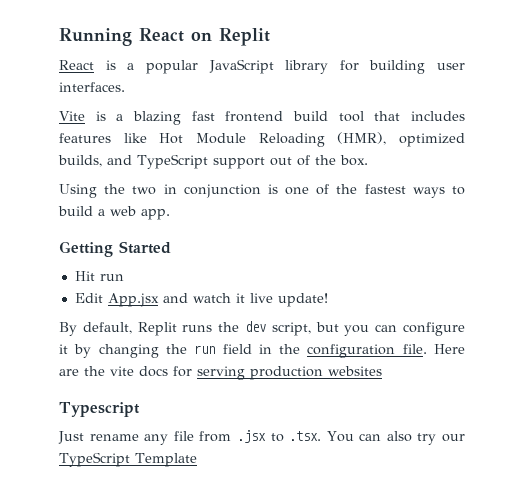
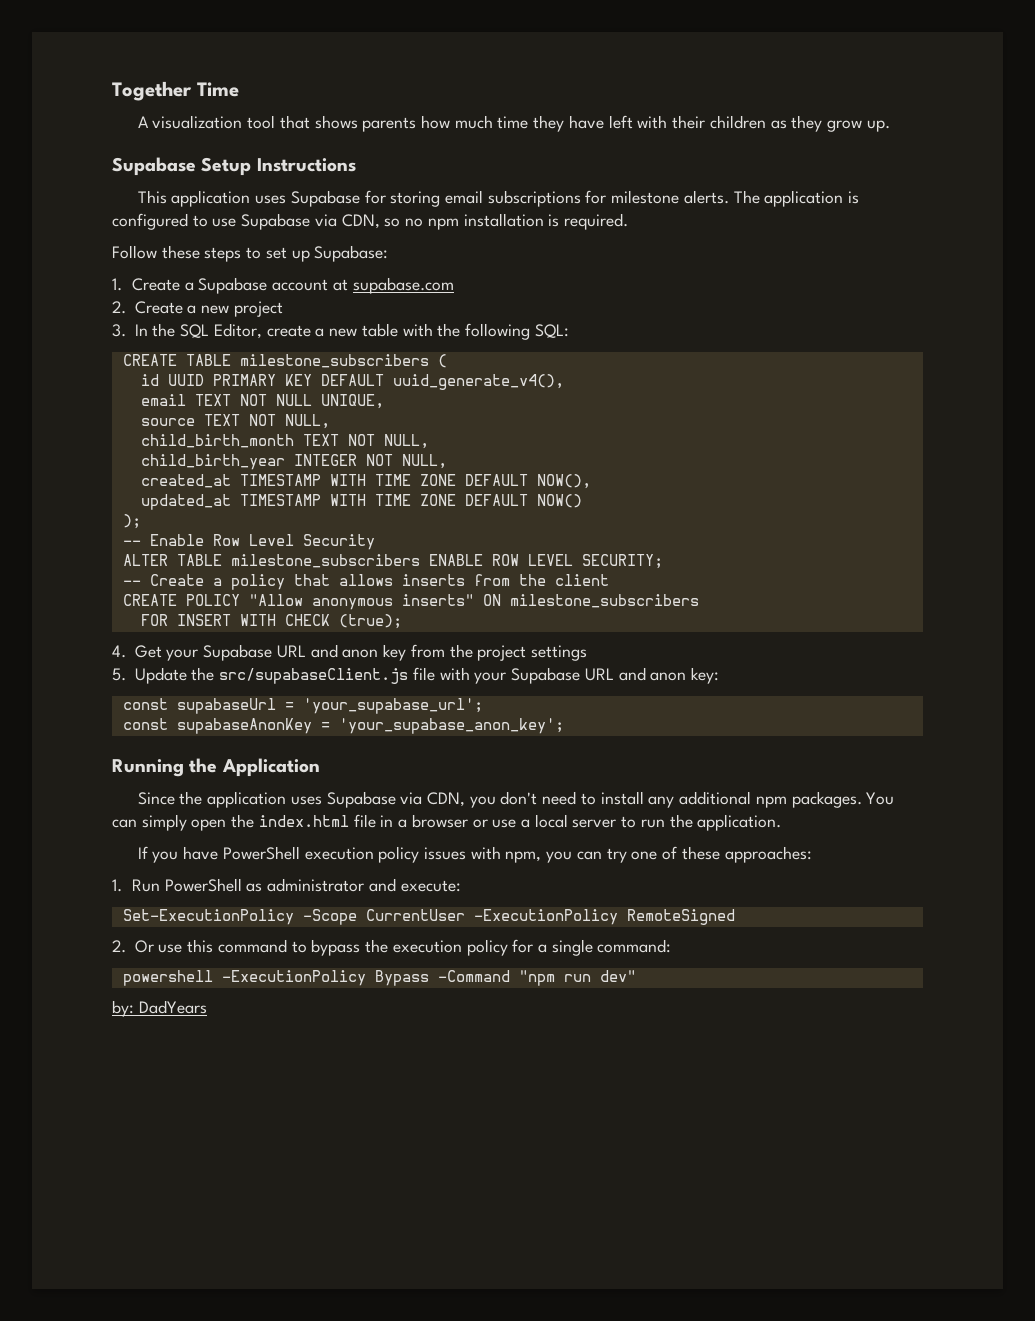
[59,28,270,46] [59,59,465,74] [59,82,125,92] [59,111,466,125] [59,132,465,147] [58,154,368,169] [59,184,466,198] [58,206,170,220] [59,241,171,257] [74,271,124,281] [74,293,328,307] [59,321,466,336] [59,344,466,358] [59,366,382,380] [59,402,140,417] [58,430,466,445] [59,452,197,467] Running React on Replit // React is a popular JavaScript library for building user interfaces. // Vite is a blazing fast frontend build tool that includes features like Hot Module Reloading (HMR), optimized builds, and TypeScript support out of the box. // Using the two in conjunction is one of the fastest ways to build a web app. // Getting Started // Hit run // Edit App.jsx and watch it live update! // By default, Replit runs the dev script, but you can configure it by changing the run field in the configuration file. Here are the vite docs for serving production websites // Typescript // Just rename any file from .jsx to .tsx. You can also try our TypeScript Template -> [112,81,239,101] [137,115,890,132] [112,157,356,176] [137,190,860,207] [112,213,628,230] [112,245,389,262] [112,277,454,294] [112,301,283,317] [112,323,569,340] [122,354,447,368] [140,374,564,390] [140,394,384,409] [140,414,330,429] [140,434,429,449] [140,454,447,470] [140,474,591,489] [140,494,582,510] [122,514,141,529] [122,534,375,550] [122,554,663,569] [122,574,609,590] [122,594,699,610] [140,614,402,629] [112,644,588,661] [112,667,720,684] [122,698,483,714] [122,718,564,734] [112,758,320,777] [137,791,895,808] [112,814,782,831] [137,846,812,863] [112,878,461,892] [122,909,735,925] [112,939,672,956] [122,970,636,986] [112,1000,207,1017] Together Time // A visualization tool that shows parents how much time they have left with their children as they grow up. // Supabase Setup Instructions // This application uses Supabase for storing email subscriptions for milestone alerts. The application is configured to use Supabase via CDN, so no npm installation is required. // Follow these steps to set up Supabase: // 1. Create a Supabase account at supabase.com // 2. Create a new project // 3. In the SQL Editor, create a new table with the following SQL: // CREATE TABLE milestone_subscribers ( // id UUID PRIMARY KEY DEFAULT uuid_generate_v4(), // email TEXT NOT NULL UNIQUE, // source TEXT NOT NULL, // child_birth_month TEXT NOT NULL, // child_birth_year INTEGER NOT NULL, // created_at TIMESTAMP WITH TIME ZONE DEFAULT NOW(), // updated_at TIMESTAMP WITH TIME ZONE DEFAULT NOW() // ); // -- Enable Row Level Security // ALTER TABLE milestone_subscribers ENABLE ROW LEVEL SECURITY; // -- Create a policy that allows inserts from the client // CREATE POLICY "Allow anonymous inserts" ON milestone_subscribers // FOR INSERT WITH CHECK (true); // 4. Get your Supabase URL and anon key from the project settings // 5. Update the src/supabaseClient.js file with your Supabase URL and anon key: // const supabaseUrl = 'your_supabase_url'; // const supabaseAnonKey = 'your_supabase_anon_key'; // Running the Application // Since the application uses Supabase via CDN, you don't need to install any additional npm packages. You can simply open the index.html file in a browser or use a local server to run the application. // If you have PowerShell execution policy issues with npm, you can try one of these approaches: // 1. Run PowerShell as administrator and execute: // Set-ExecutionPolicy -Scope CurrentUser -ExecutionPolicy RemoteSigned // 2. Or use this command to bypass the execution policy for a single command: // powershell -ExecutionPolicy Bypass -Command "npm run dev" // by: DadYears

